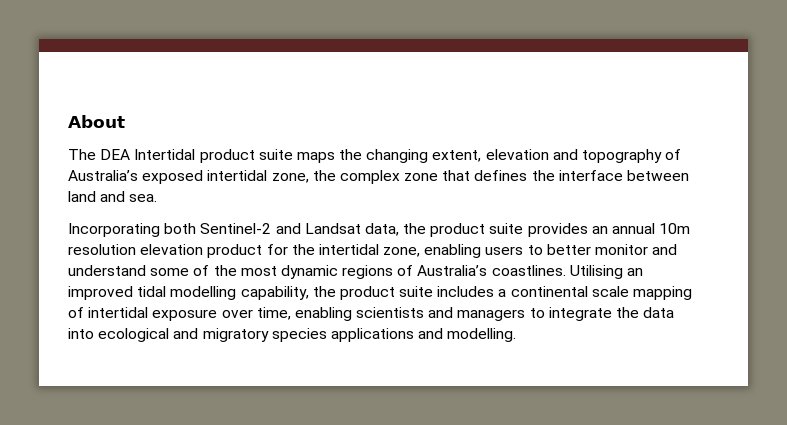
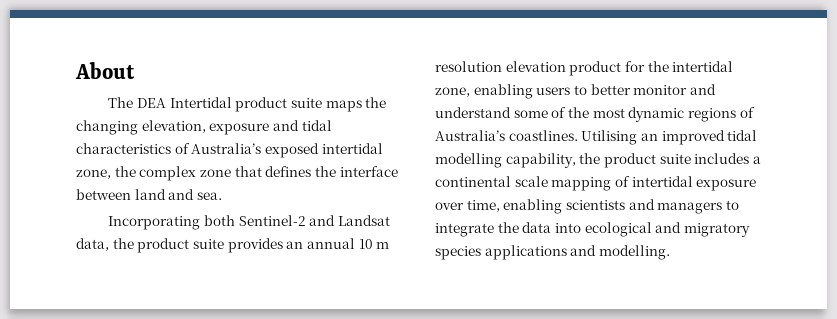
[432,149,663,163] extent, elevation and topography -> [141,120,332,135] [76,143,171,154] elevation, exposure and tidal characteristics
[659,223,691,234] 10m -> [358,239,390,249] 10 m

